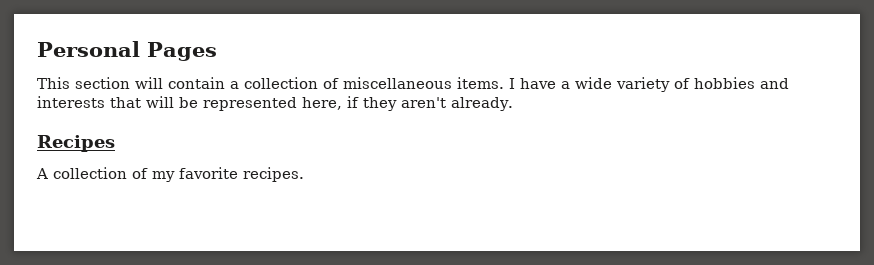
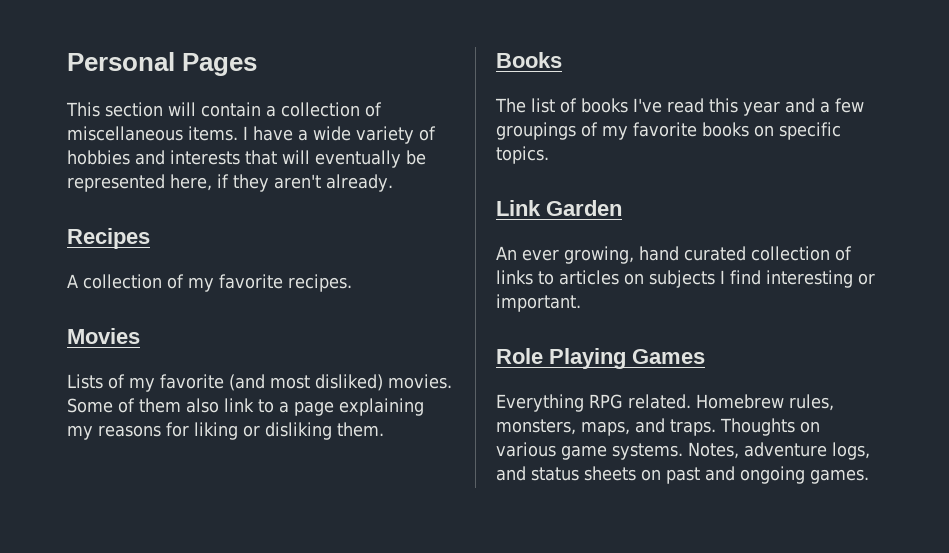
(174, 102) none -> [315,150,401,168] eventually
(304, 174) none -> [67,328,140,344] [67,374,452,392] [67,398,424,416] [67,422,384,440] [496,52,562,68] [495,98,864,116] [496,122,841,140] [496,146,549,164] [496,200,622,216] [496,246,852,264] [496,270,875,288] [496,294,581,312] [496,348,705,369] [496,394,834,412] [496,418,820,436] [496,442,870,460] [496,466,869,484] // Movies // Lists of my favorite (and most disliked) movies. Some of them also link to a page explaining my reasons for liking or disliking them. // Books // The list of books I've read this year and a few groupings of my favorite books on specific topics. // Link Garden // An ever growing, hand curated collection of links to articles on subjects I find interesting or important. // Role Playing Games // Everything RPG related. Homebrew rules, monsters, maps, and traps. Thoughts on various game systems. Notes, adventure logs, and status sheets on past and ongoing games.

